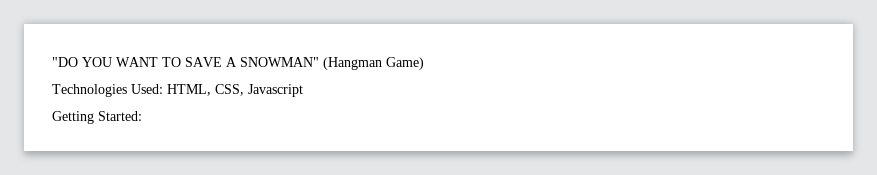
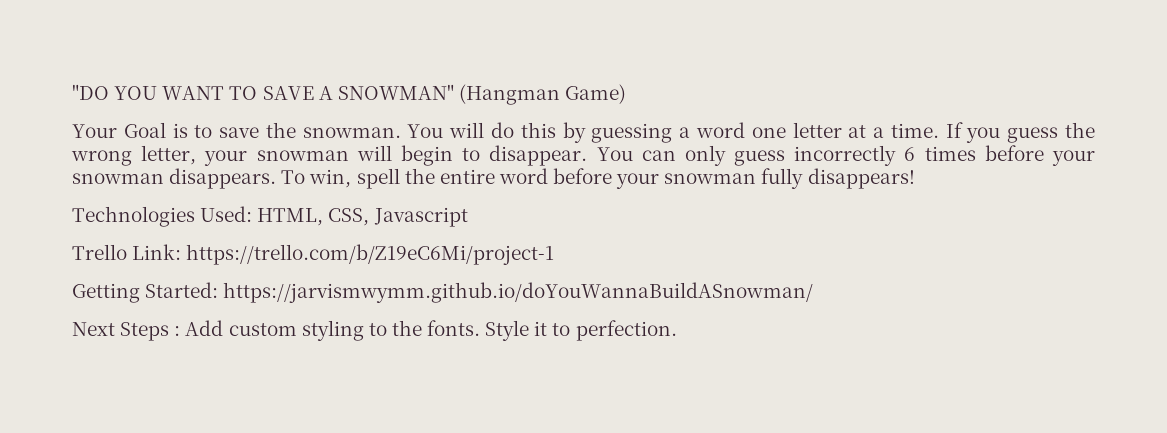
(424, 63) none -> [72,122,1095,143] [71,145,1095,166] [72,168,915,189] // Your Goal is to save the snowman. You will do this by guessing a word one letter at a time. If you guess the wrong letter, your snowman will begin to disappear. You can only guess incorrectly 6 times before your snowman disappears. To win, spell the entire word before your snowman fully disappears!
(303, 90) none -> [72,244,555,265] // Trello Link: https://trello.com/b/Z19eC6Mi/project-1
(142, 116) none -> [223,282,814,303] [72,320,677,341] https://jarvismwymm.github.io/doYouWannaBuildASnowman/ // Next Steps : Add custom styling to the fonts. Style it to perfection.

